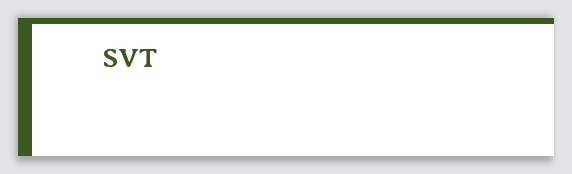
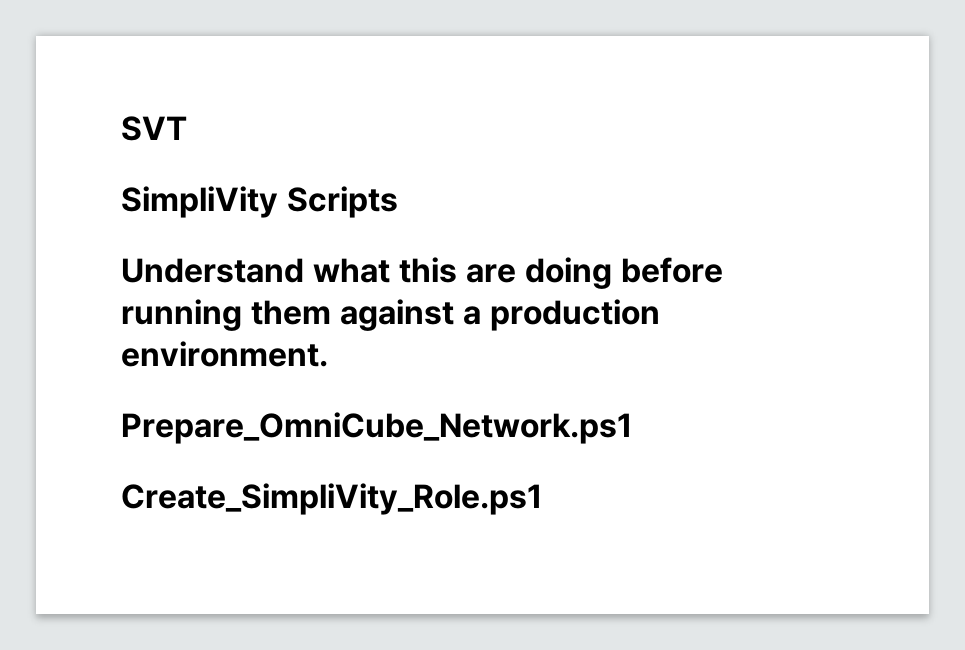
(157, 58) none -> [121,186,398,218] [121,257,723,289] [121,299,660,331] [121,341,328,367] [121,412,632,444] [121,483,542,515] // SimpliVity Scripts // Understand what this are doing before running them against a production environment. // Prepare_OmniCube_Network.ps1 // Create_SimpliVity_Role.ps1

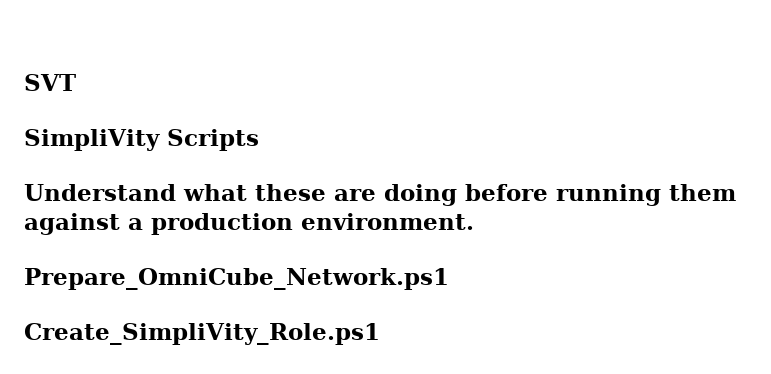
[398,257,457,283] this -> [255,184,326,201] these

